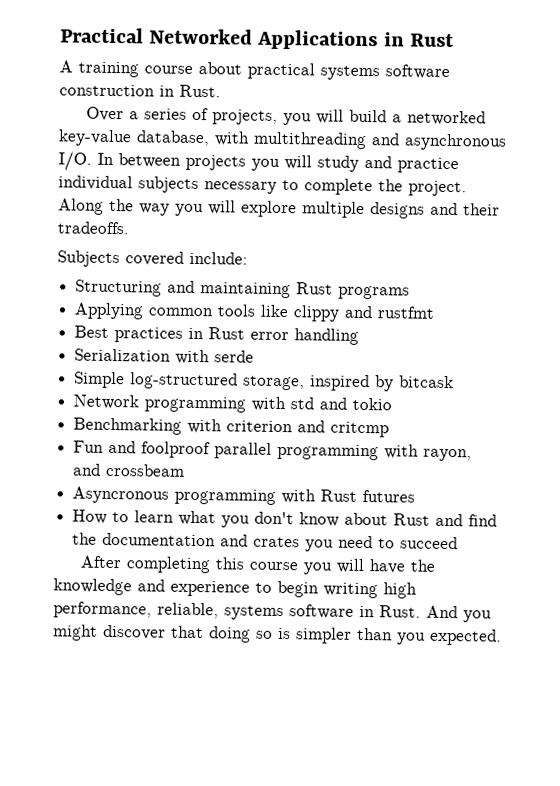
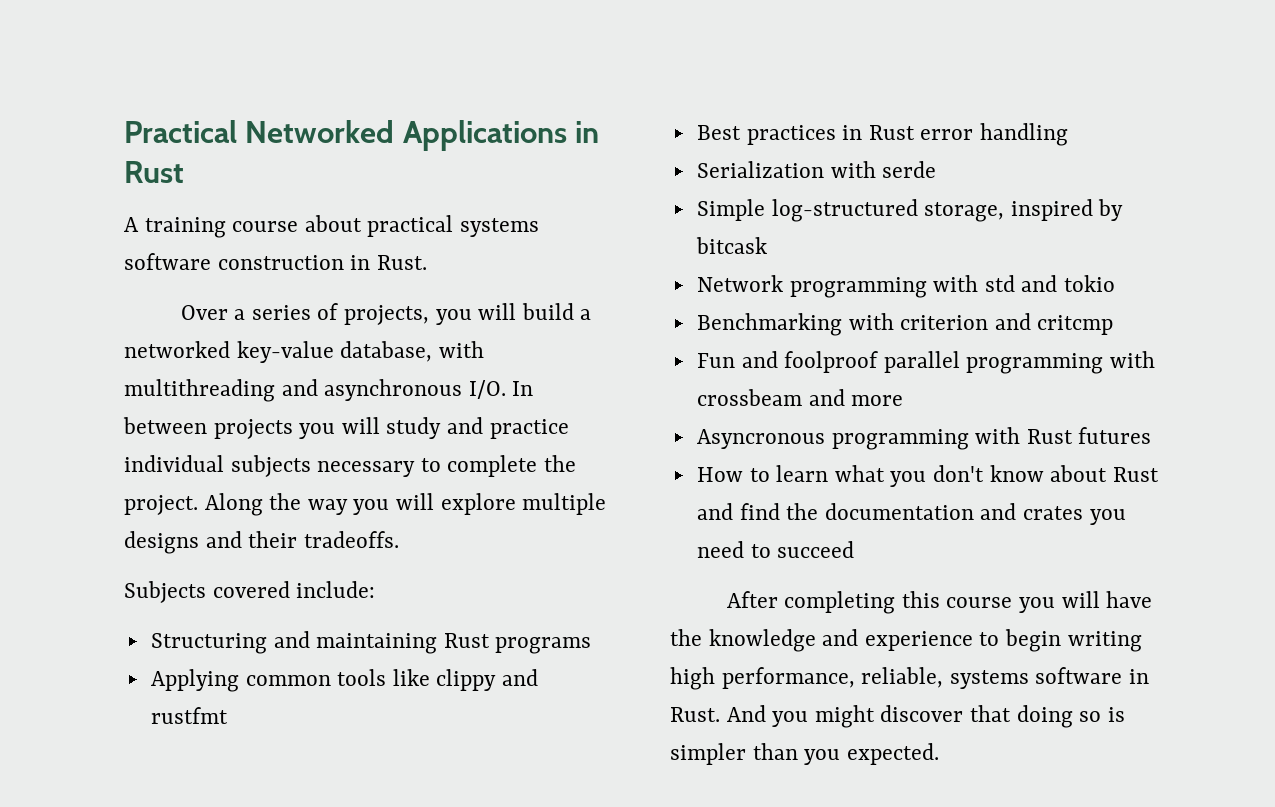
[423,448,473,462] [73,463,186,477] rayon, and crossbeam -> [696,389,904,406] crossbeam and more

